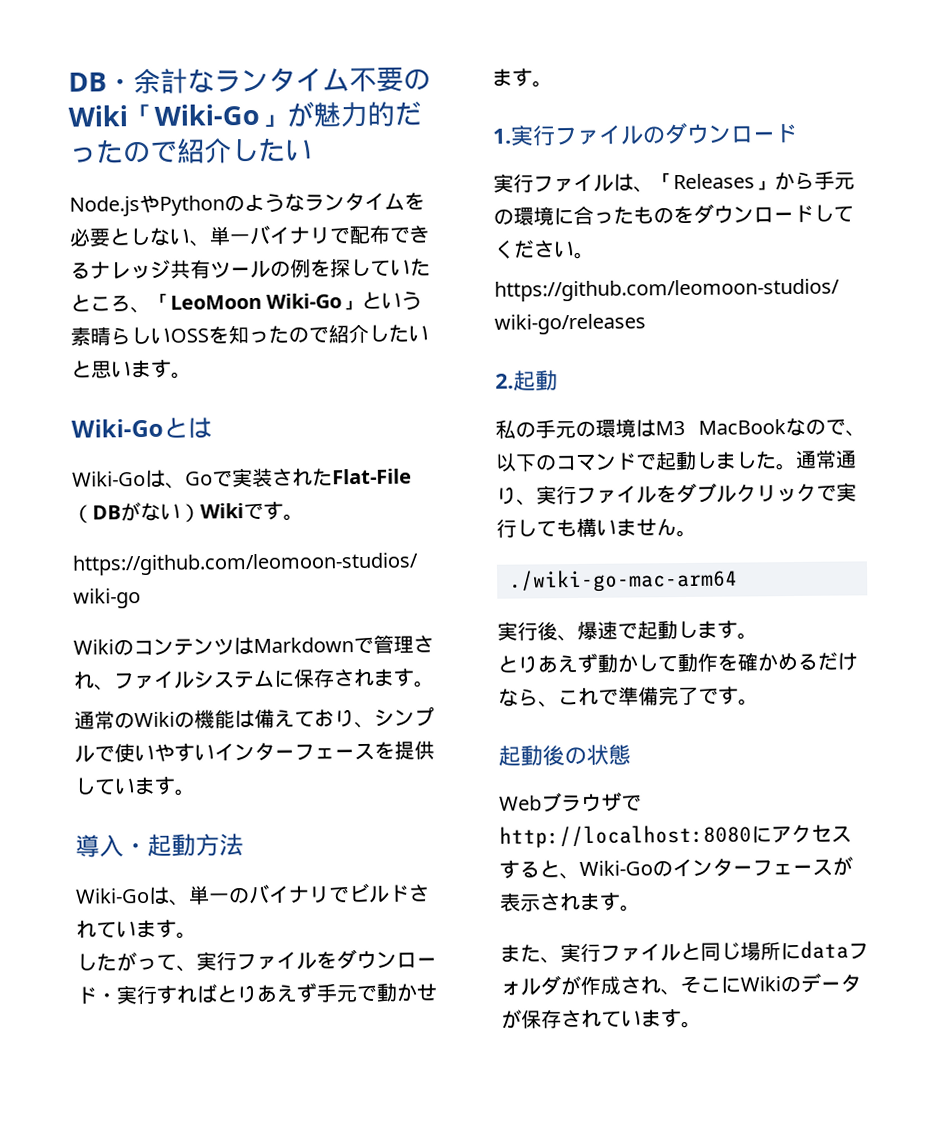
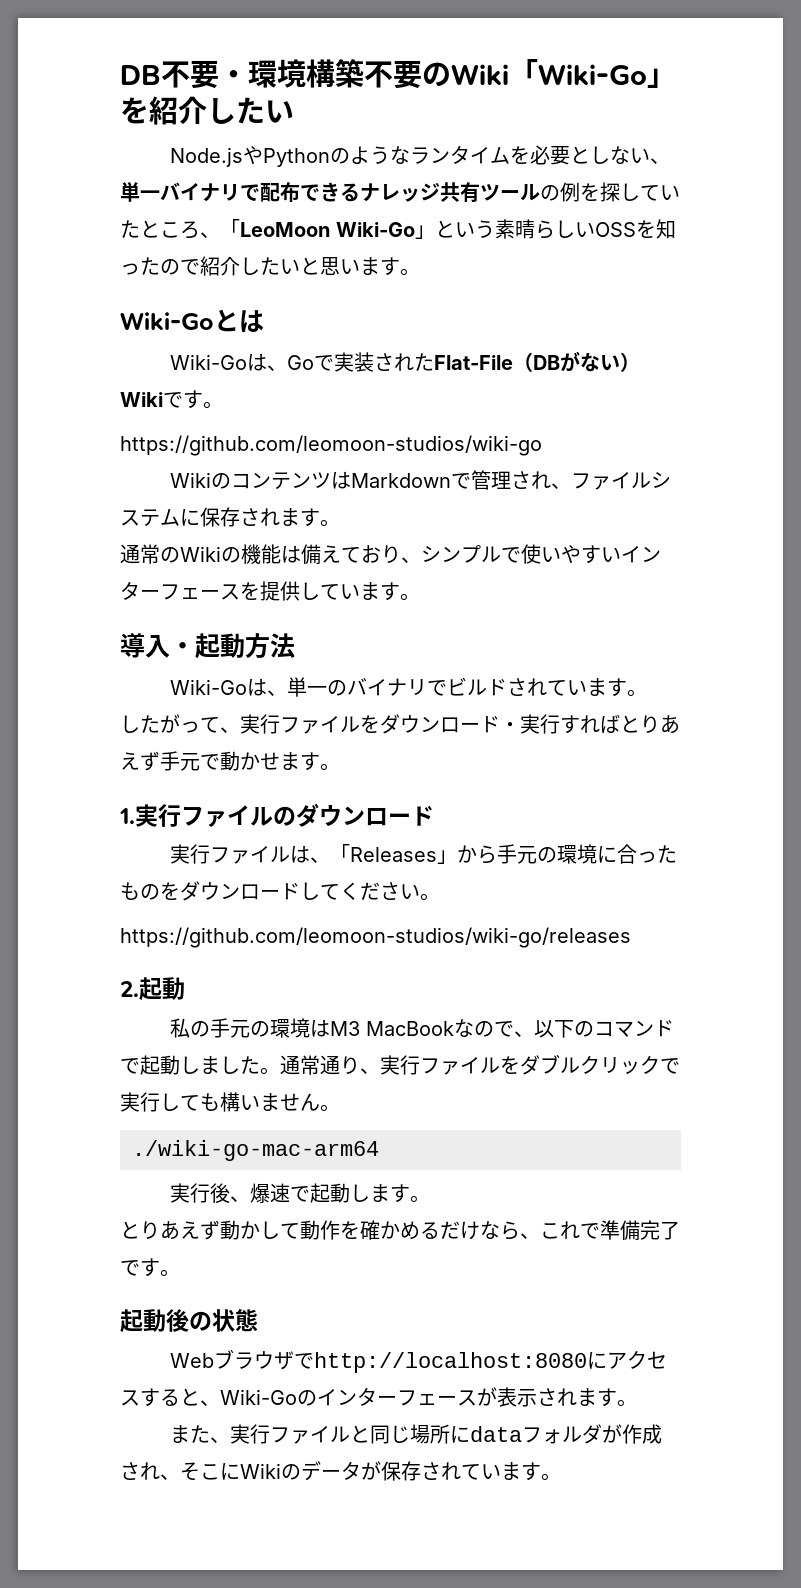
[68,67,350,95] DB・余計なランタイム -> [120,59,364,89] DB不要・環境構築
[286,101,422,128] [69,139,178,164] が魅力的だったので -> [120,97,149,124] を

